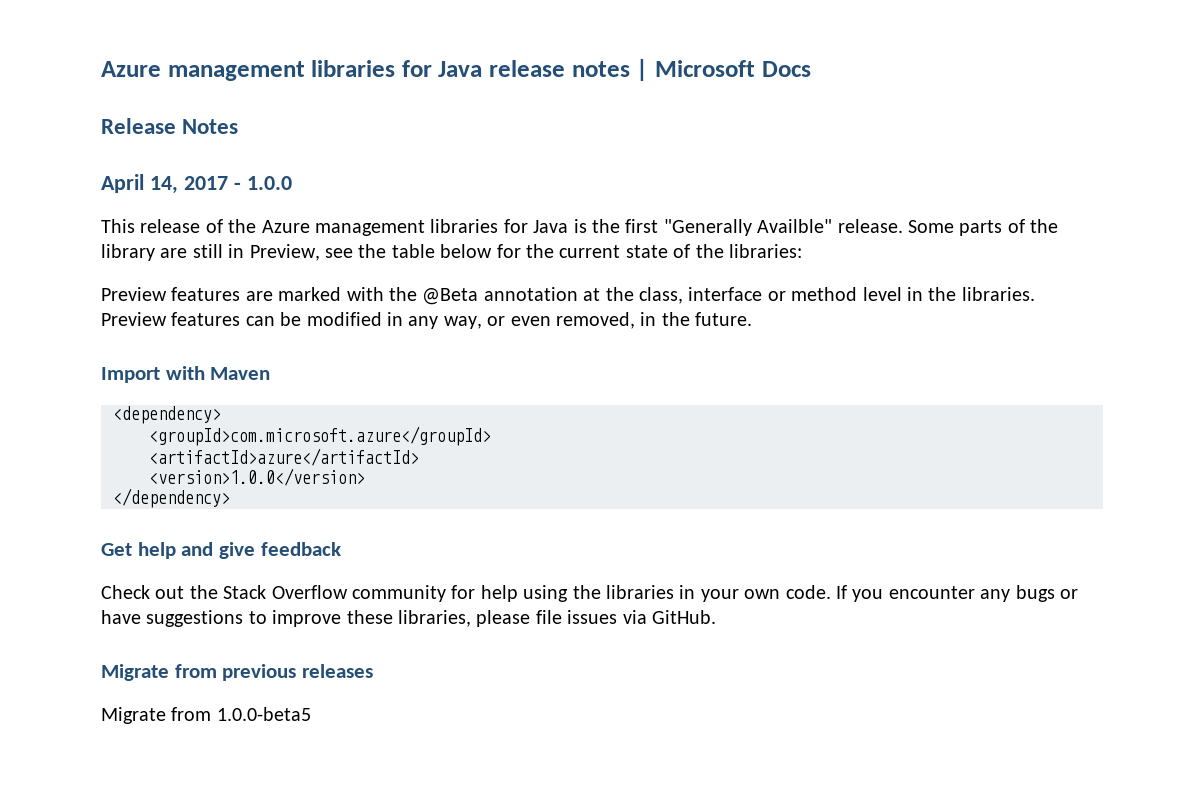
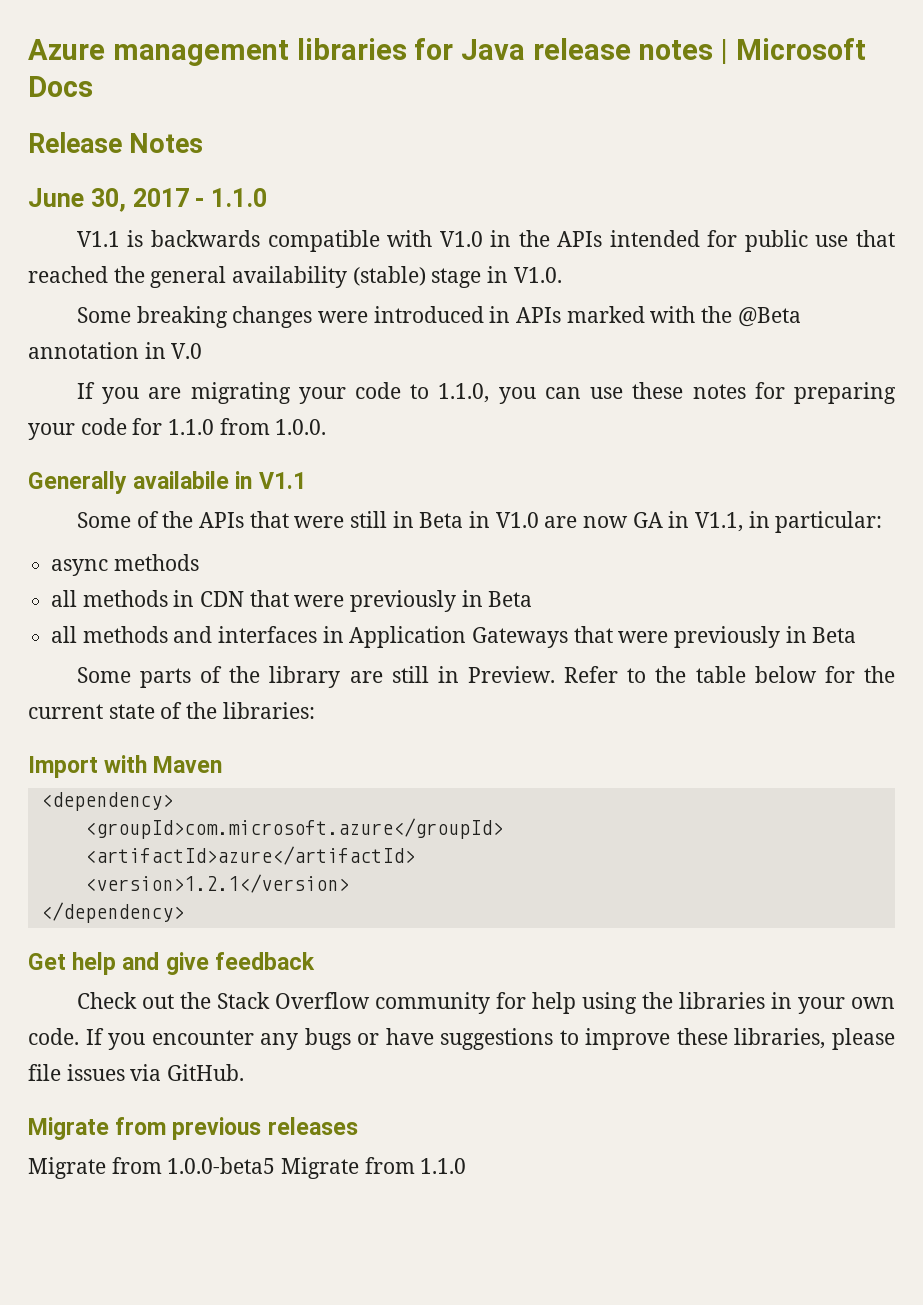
[101,174,292,194] [101,219,903,236] April 14, 2017 - 1.0.0 // This release of the Azure management libraries for Java is the first "Generally Availble" release. -> [28,188,267,212] [76,230,896,252] [28,266,562,288] [76,306,801,328] [28,342,203,359] [76,382,897,404] [28,418,327,440] [28,471,306,494] [76,511,883,533] [51,554,199,576] [51,590,533,612] [51,626,857,648] June 30, 2017 - 1.1.0 // V1.1 is backwards compatible with V1.0 in the APIs intended for public use that reached the general availability (stable) stage in V1.0. // Some breaking changes were introduced in APIs marked with the @Beta annotation in V.0 // If you are migrating your code to 1.1.0, you can use these notes for preparing your code for 1.1.0 from 1.0.0. // Generally availabile in V1.1 // Some of the APIs that were still in Beta in V1.0 are now GA in V1.1, in particular: // async methods // all methods in CDN that were previously in Beta // all methods and interfaces in Application Gateways that were previously in Beta //
[249,244,353,261] Preview, see -> [468,666,647,683] Preview. Refer to
[101,287,1035,305] [101,312,753,329] // Preview features are marked with the @Beta annotation at the class, interface or method level in the libraries. Preview features can be modified in any way, or even removed, in the future. -> (315, 710) none
[149,468,365,486] <version>1.0.0</version> -> [84,874,349,893] <version>1.2.1</version>
(311, 714) none -> [281,1157,467,1179] Migrate from 1.1.0

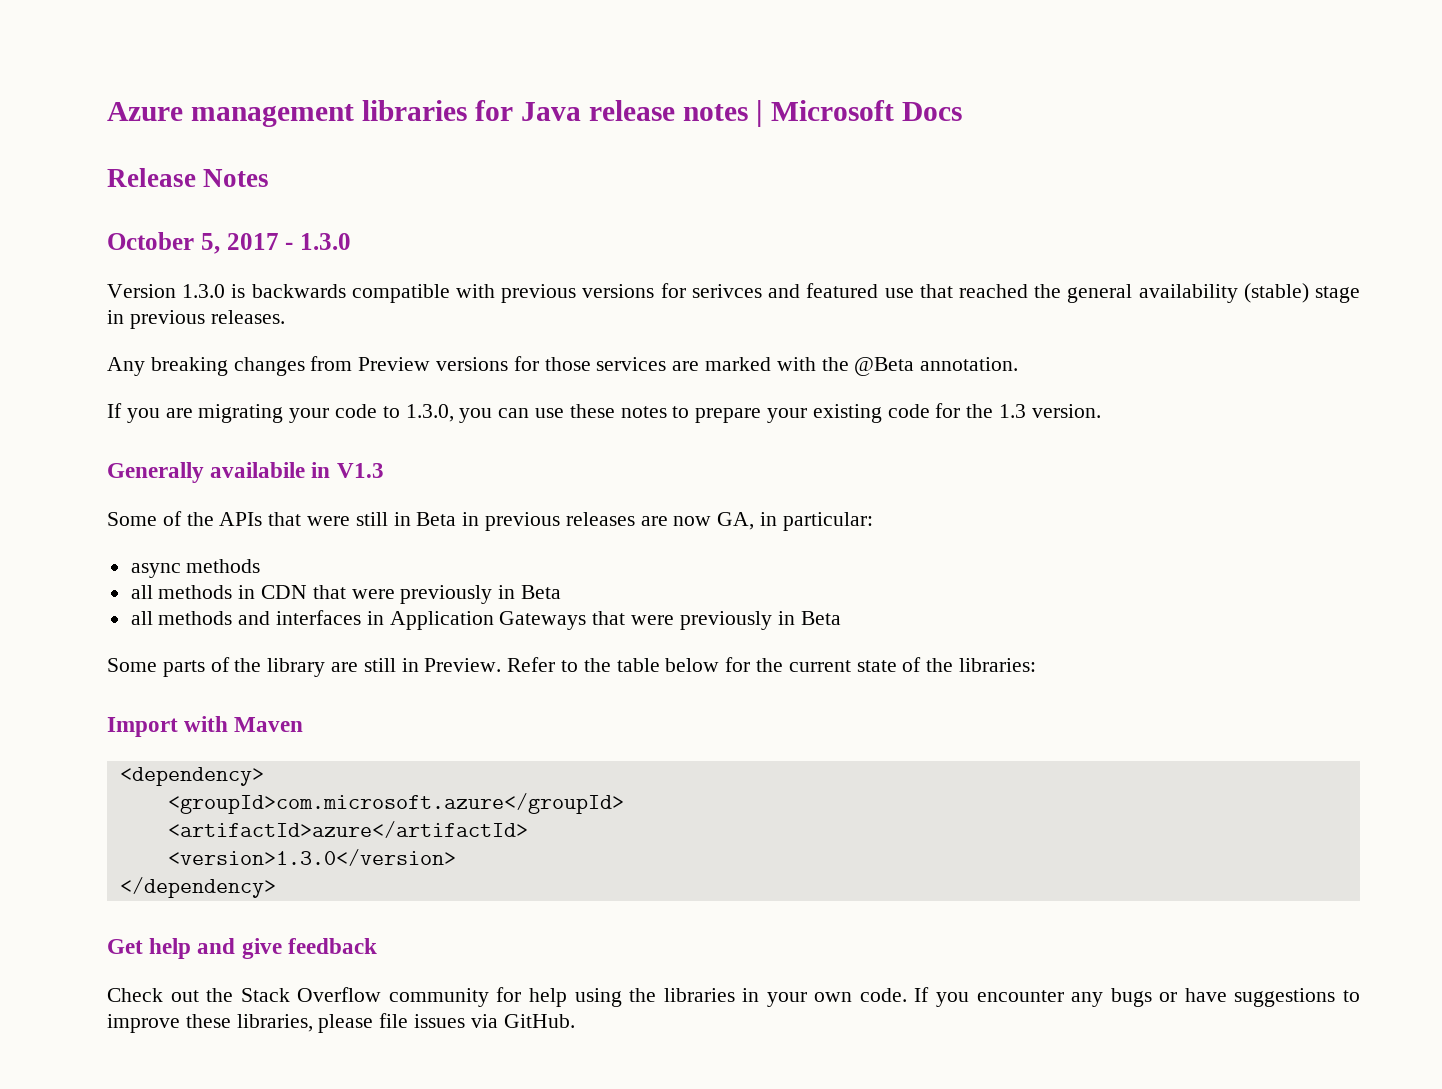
[28,188,267,212] [76,230,808,252] June 30, 2017 - 1.1.0 // V1.1 is backwards compatible with V1.0 in the APIs intended for public -> [107,232,351,254] [107,283,879,303] October 5, 2017 - 1.3.0 // Version 1.3.0 is backwards compatible with previous versions for serivces and featured
[513,267,562,283] [76,306,561,328] V1.0. // Some breaking changes were introduced in APIs -> [129,310,285,329] [107,356,700,376] previous releases. // Any breaking changes from Preview versions for those services are
[28,342,203,359] annotation in V.0 -> [920,357,1019,371] annotation.
[438,383,490,403] 1.1.0, -> [405,404,454,422] 1.3.0,
[754,382,897,404] [28,418,327,440] for preparing your code for 1.1.0 from 1.0.0. -> [672,403,1101,423] to prepare your existing code for the 1.3 version.
[258,472,306,489] V1.1 -> [336,463,384,478] V1.3
[495,511,743,532] V1.0 are now GA in V1.1, -> [485,512,755,531] previous releases are now GA,
[84,874,349,893] <version>1.2.1</version> -> [167,849,456,866] <version>1.3.0</version>
[28,1117,358,1140] [28,1157,467,1179] // Migrate from previous releases // Migrate from 1.0.0-beta5 Migrate from 1.1.0 -> (575, 1021) none

